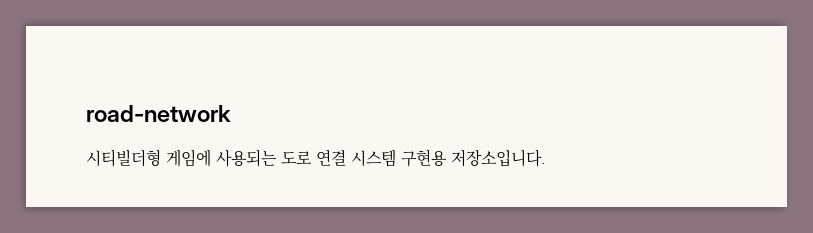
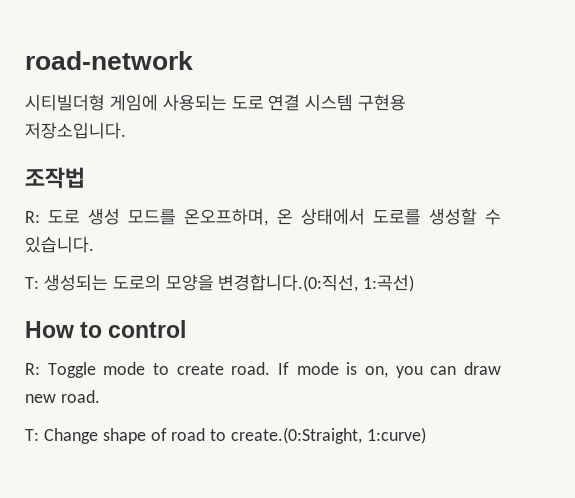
(545, 158) none -> [25,167,85,189] [25,208,501,226] [25,236,94,253] [25,274,415,292] [25,320,187,338] [25,362,502,378] [25,390,100,403] [25,427,427,444] // 조작법 // R: 도로 생성 모드를 온오프하며, 온 상태에서 도로를 생성할 수 있습니다. // T: 생성되는 도로의 모양을 변경합니다.(0:직선, 1:곡선) // How to control // R: Toggle mode to create road. If mode is on, you can draw new road. // T: Change shape of road to create.(0:Straight, 1:curve)

